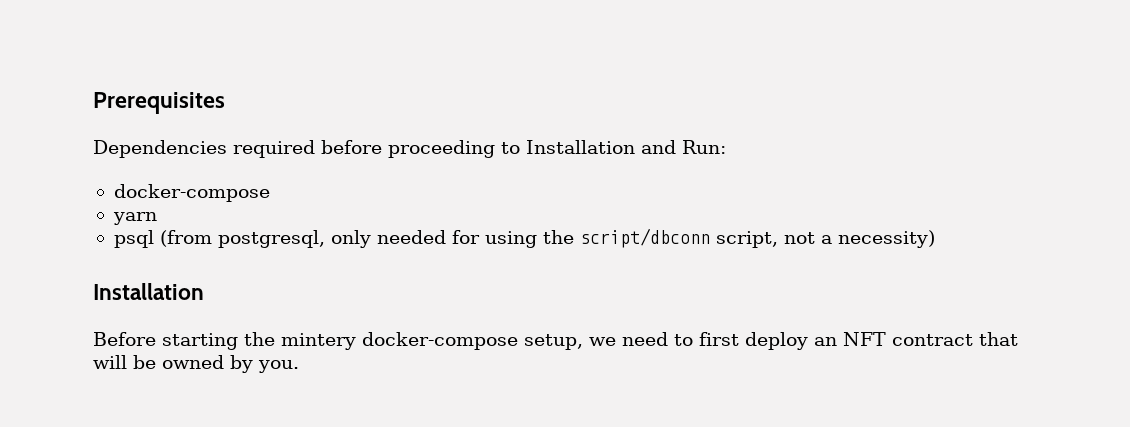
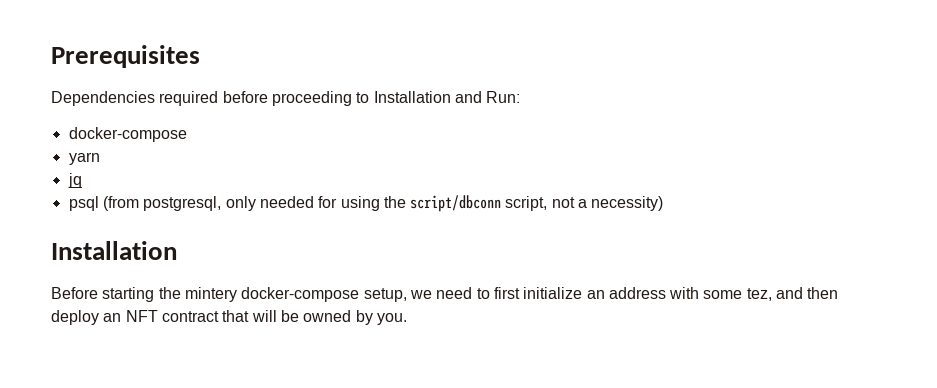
(157, 218) none -> [67,173,82,188] // jq
(739, 339) none -> [523,287,839,301] initialize an address with some tez, and then

